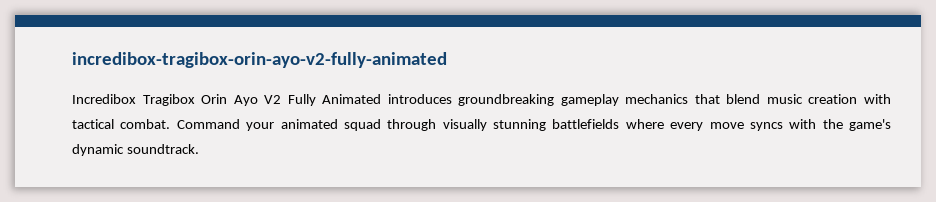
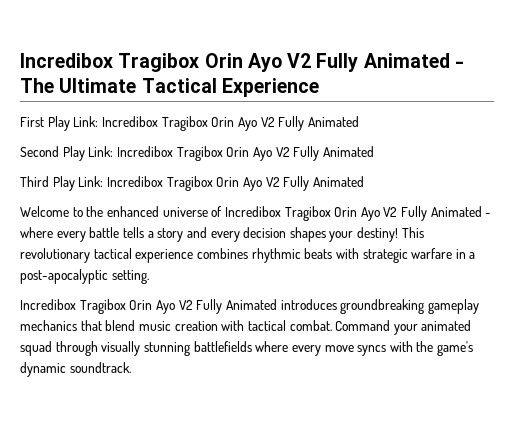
[72,52,447,68] incredibox-tragibox-orin-ayo-v2-fully-animated -> [20,53,464,72] [20,78,319,97] [20,116,359,131] [20,146,374,161] [20,176,364,191] [20,206,492,221] [20,227,424,242] [20,248,476,263] [20,269,149,284] Incredibox Tragibox Orin Ayo V2 Fully Animated - The Ultimate Tactical Experience // First Play Link: Incredibox Tragibox Orin Ayo V2 Fully Animated // Second Play Link: Incredibox Tragibox Orin Ayo V2 Fully Animated // Third Play Link: Incredibox Tragibox Orin Ayo V2 Fully Animated // Welcome to the enhanced universe of Incredibox Tragibox Orin Ayo V2 Fully Animated - where every battle tells a story and every decision shapes your destiny! This revolutionary tactical experience combines rhythmic beats with strategic warfare in a post-apocalyptic setting.

